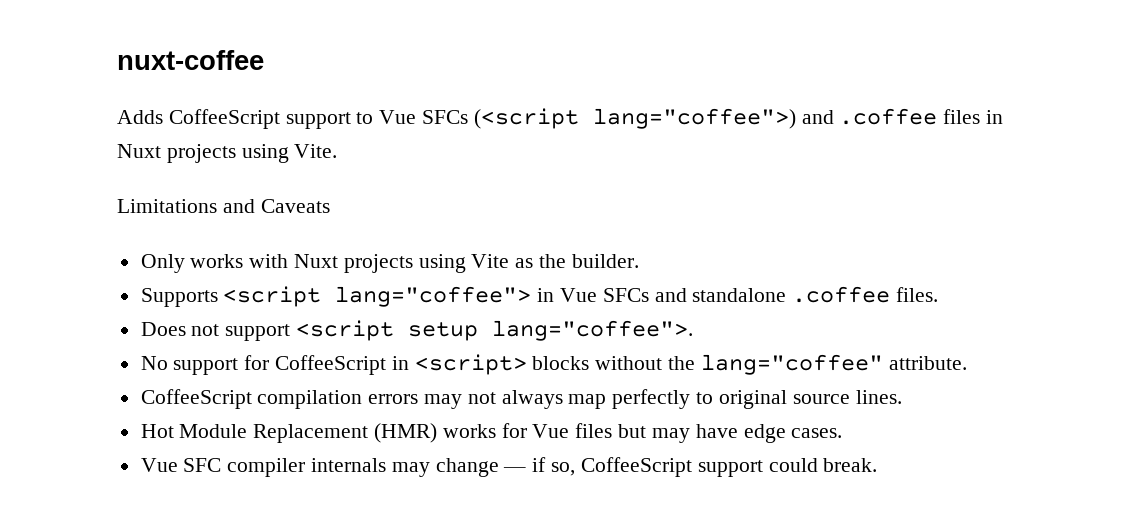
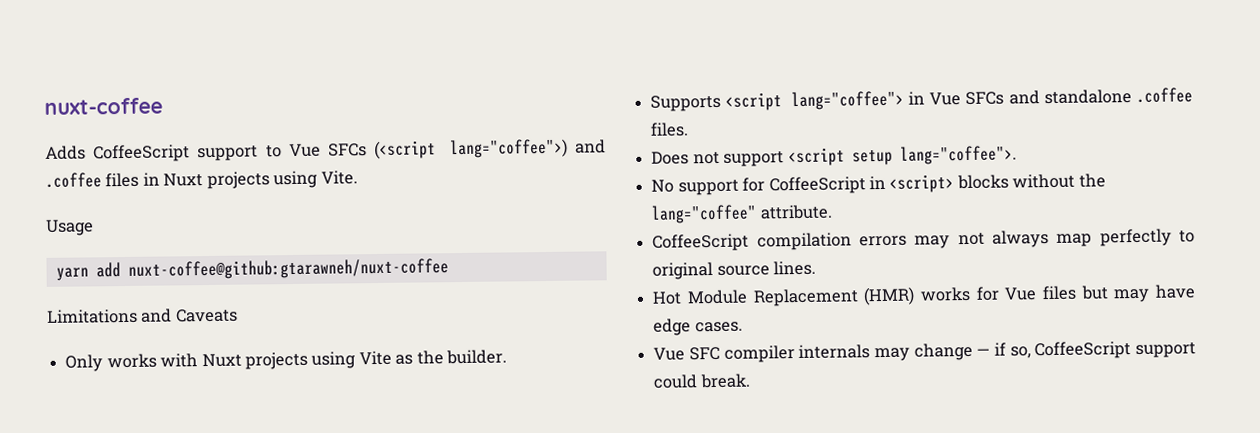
(338, 151) none -> [45,219,94,236] [55,258,449,281] // Usage // yarn add nuxt-coffee@github:gtarawneh/nuxt-coffee

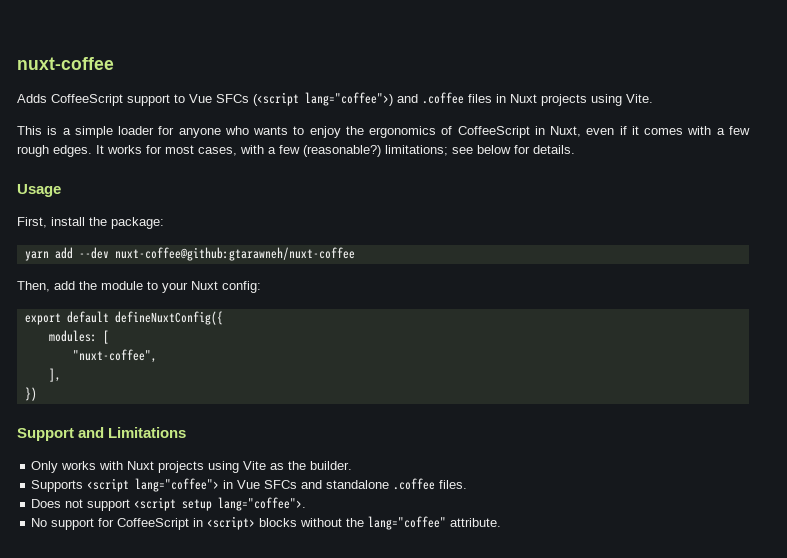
[45,219,94,236] Usage -> [17,126,750,138] [17,145,575,157] [17,184,61,197] [17,217,164,229] This is a simple loader for anyone who wants to enjoy the ergonomics of CoffeeScript in Nuxt, even if it comes with a few rough edges. It works for most cases, with a few (reasonable?) limitations; see below for details. // Usage // First, install the package:
(121, 270) none -> [78,247,109,259] --dev
(449, 269) none -> [17,281,261,293] [24,311,223,325] [48,330,109,344] [72,349,157,363] [48,368,61,382] [24,387,37,401] [17,427,105,441] Then, add the module to your Nuxt config: // export default defineNuxtConfig({ // modules: [ // "nuxt-coffee", // ], // }) // Support and
[141,308,238,323] and Caveats -> (187, 432) none
[652,228,1195,252] [652,260,817,280] [652,284,1196,307] [653,318,743,336] [653,341,1196,363] [653,373,751,389] // CoffeeScript compilation errors may not always map perfectly to original source lines. // Hot Module Replacement (HMR) works for Vue files but may have edge cases. // Vue SFC compiler internals may change — if so, CoffeeScript support could break. -> (502, 522) none

